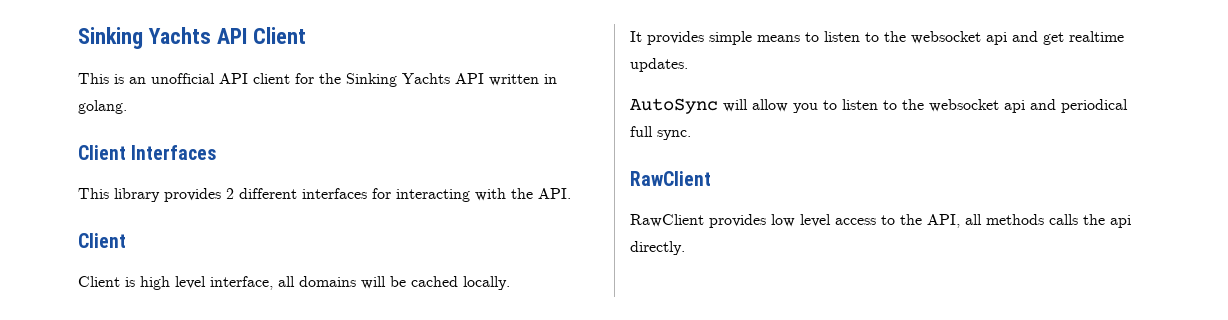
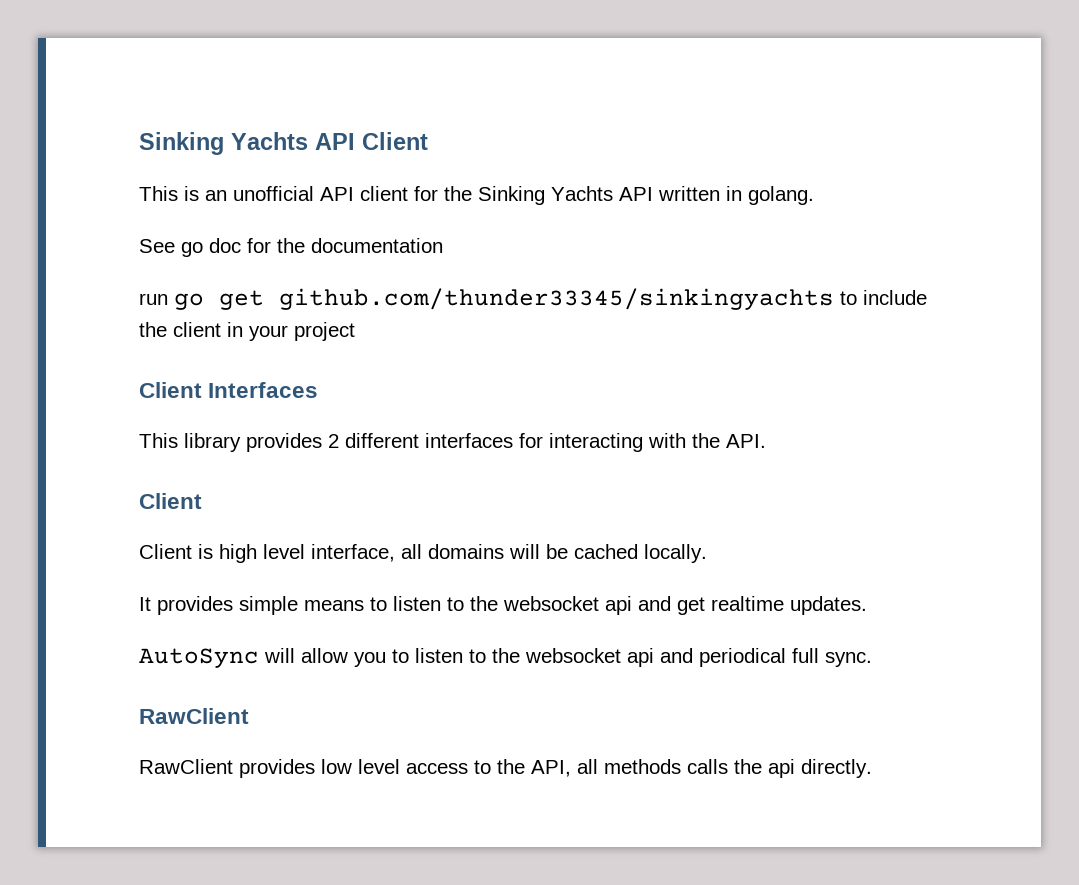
(127, 107) none -> [139,238,443,257] [139,288,927,310] [139,322,355,341] // See go doc for the documentation // run go get github.com/thunder33345/sinkingyachts to include the client in your project

